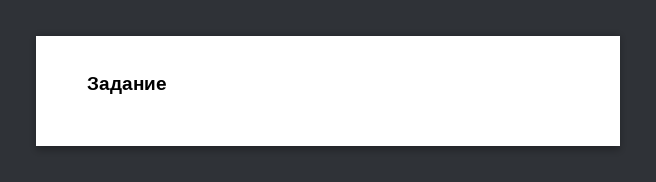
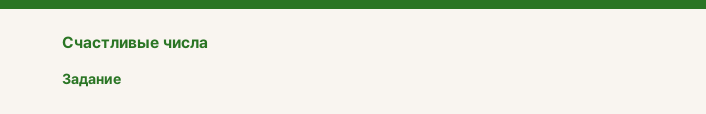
(87, 85) none -> [62,36,209,49] Счастливые числа //

